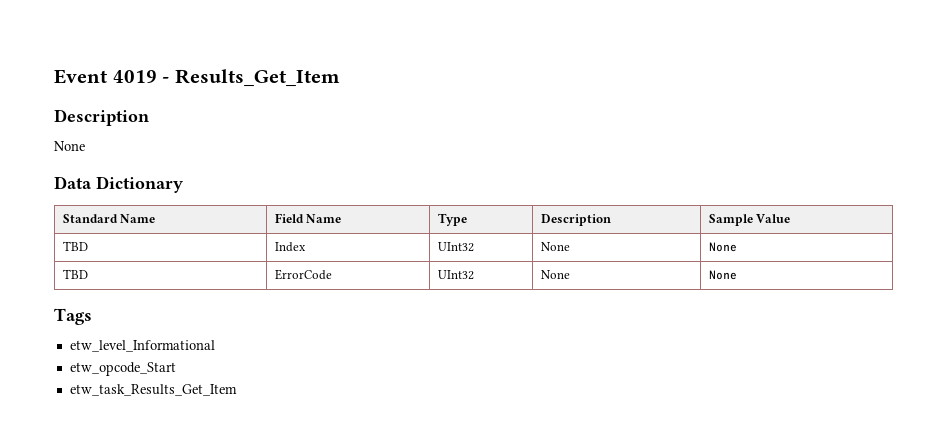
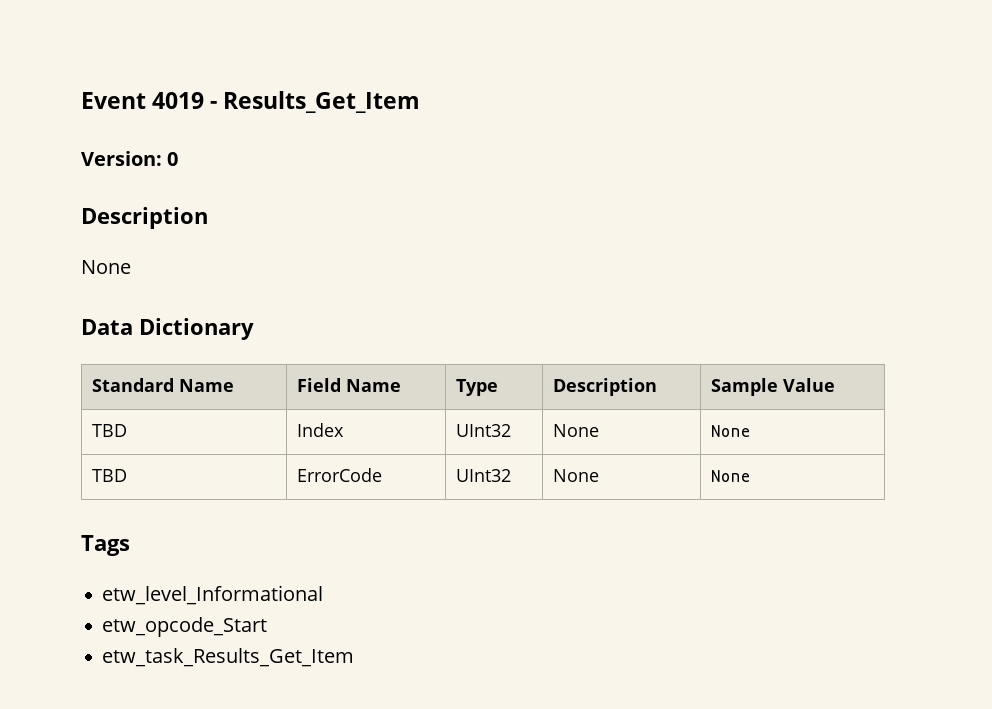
(340, 78) none -> [81,151,179,166] // Version: 0

